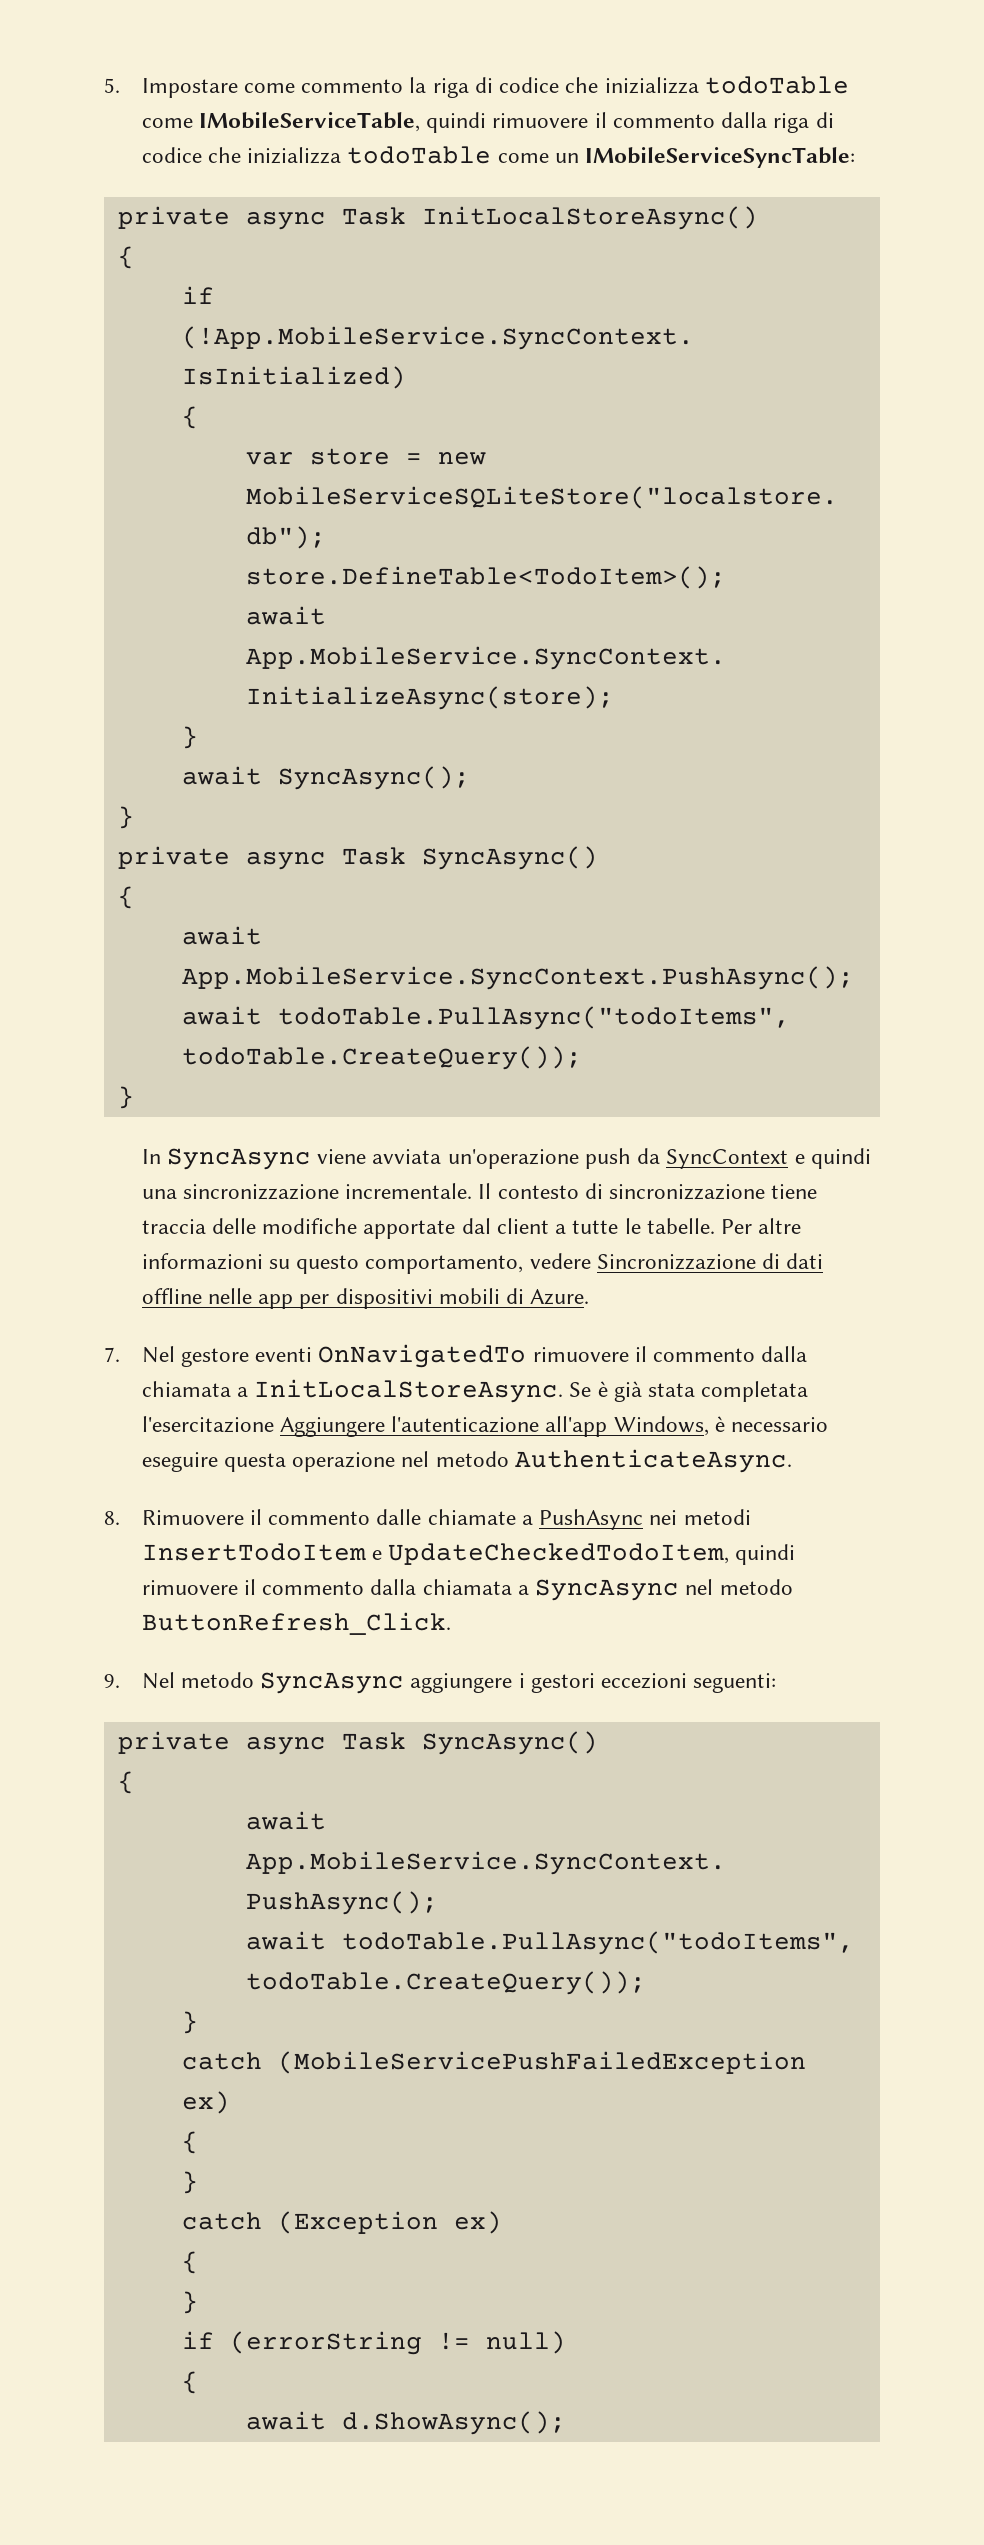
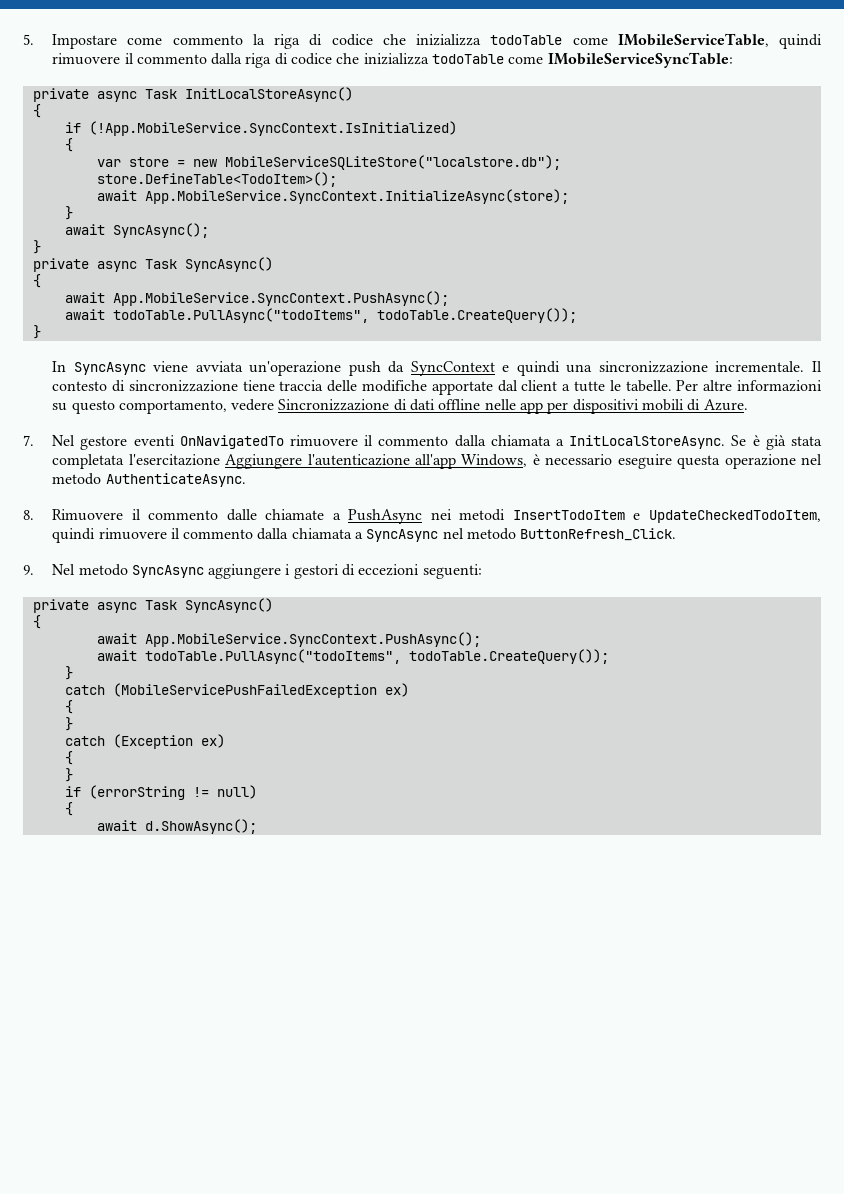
[554,153,579,163] un -> (544, 60) none
(595, 1683) none -> [342,564,356,576] di

